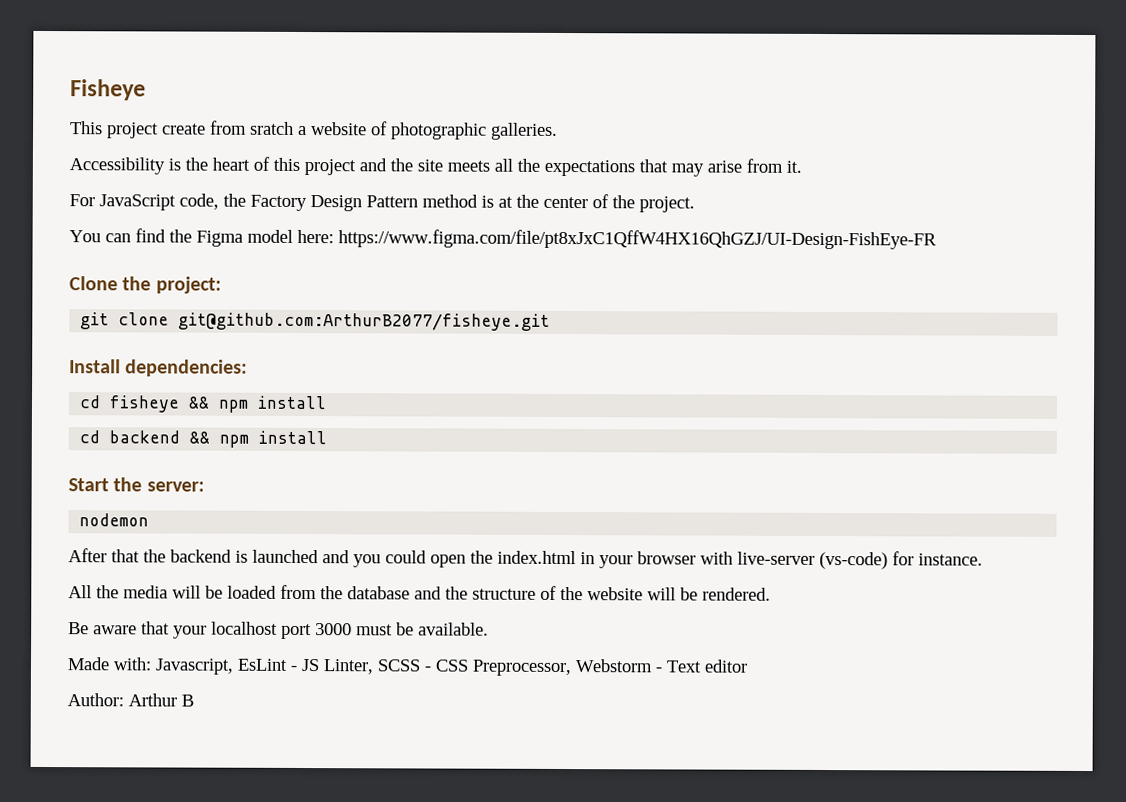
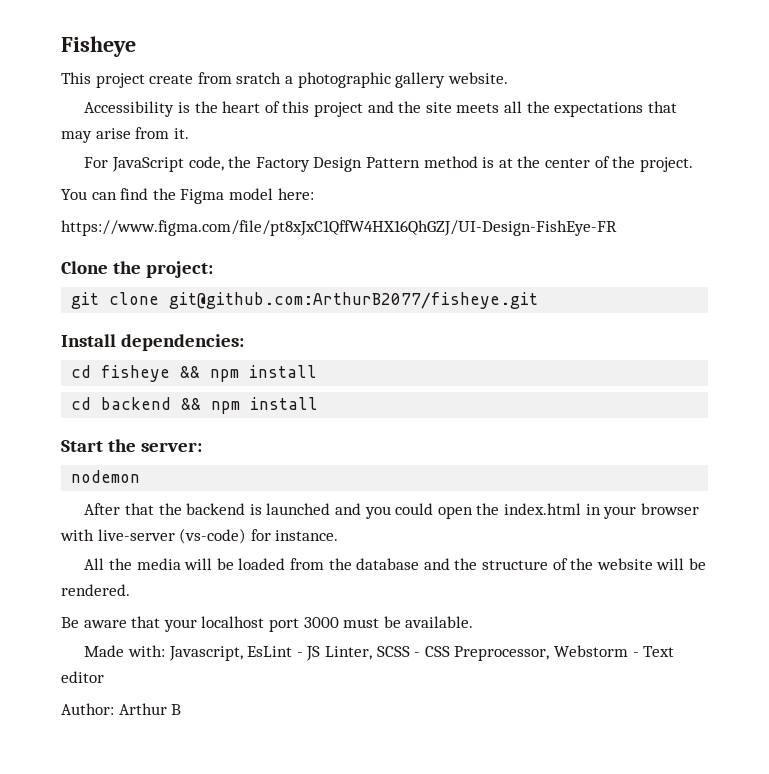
[311,121,558,140] website of photographic galleries. -> [297,72,508,88] photographic gallery website.
(334, 236) none -> (314, 194) //

